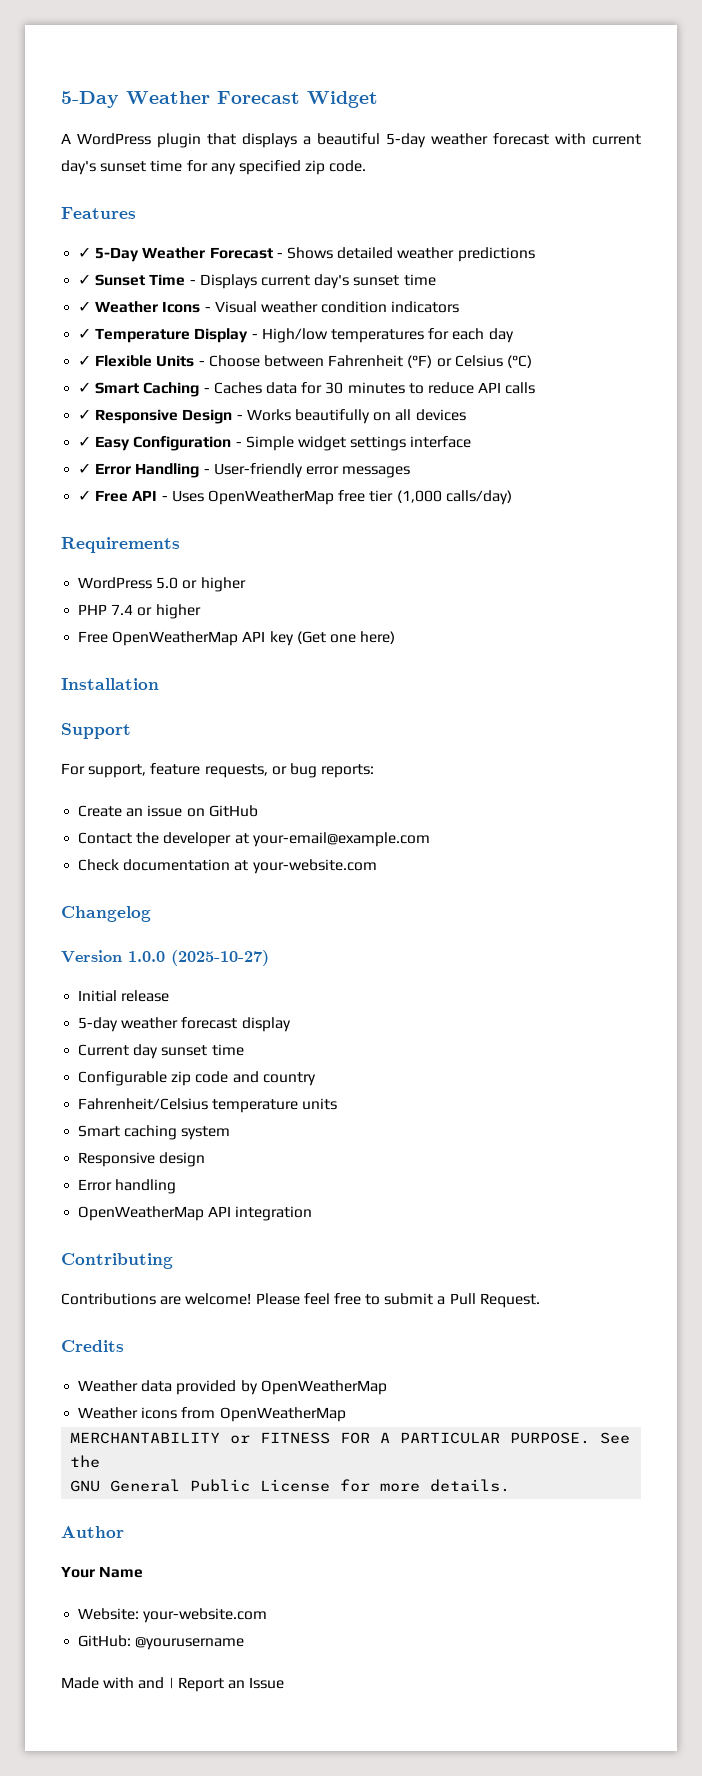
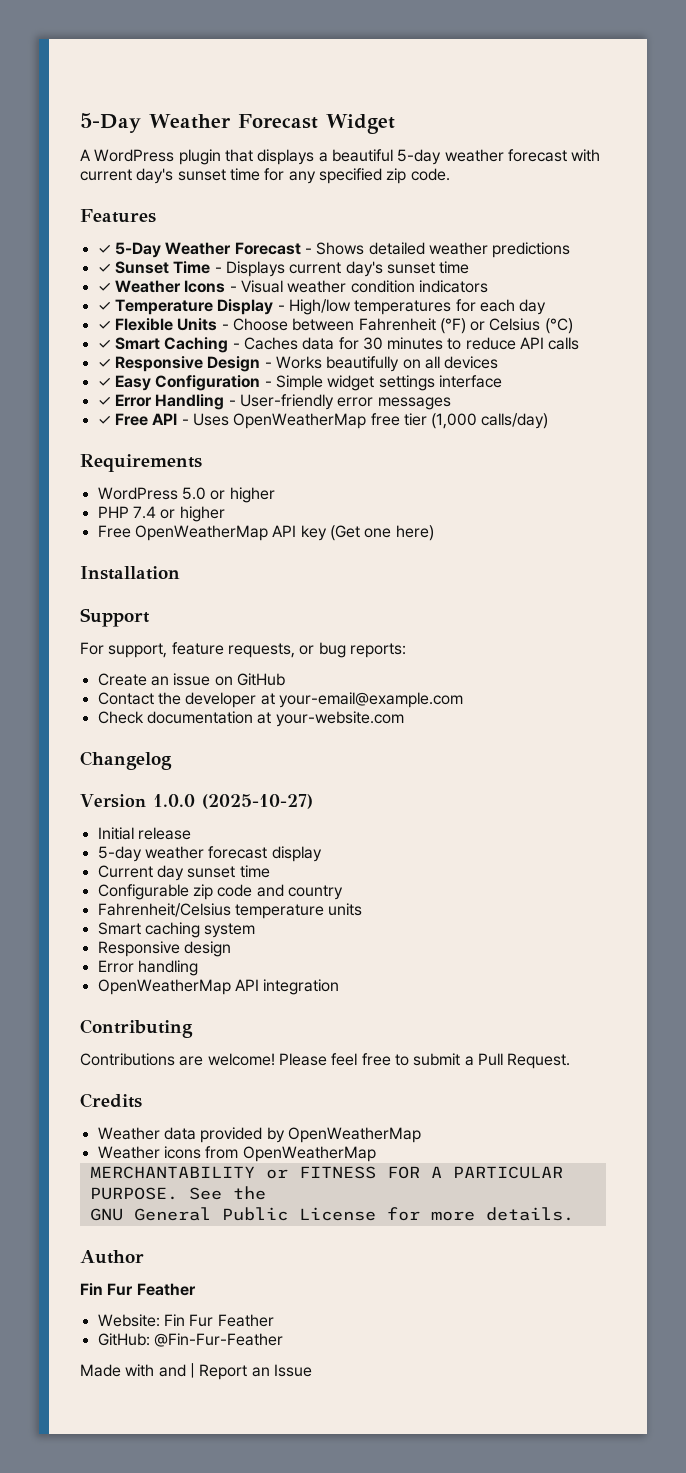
[61,1566,144,1578] [78,1608,268,1623] Your Name // Website: your-website.com -> [80,1283,196,1296] [97,1314,274,1327] Fin Fur Feather // Website: Fin Fur Feather
[135,1637,245,1650] @yourusername -> [153,1333,283,1347] @Fin-Fur-Feather

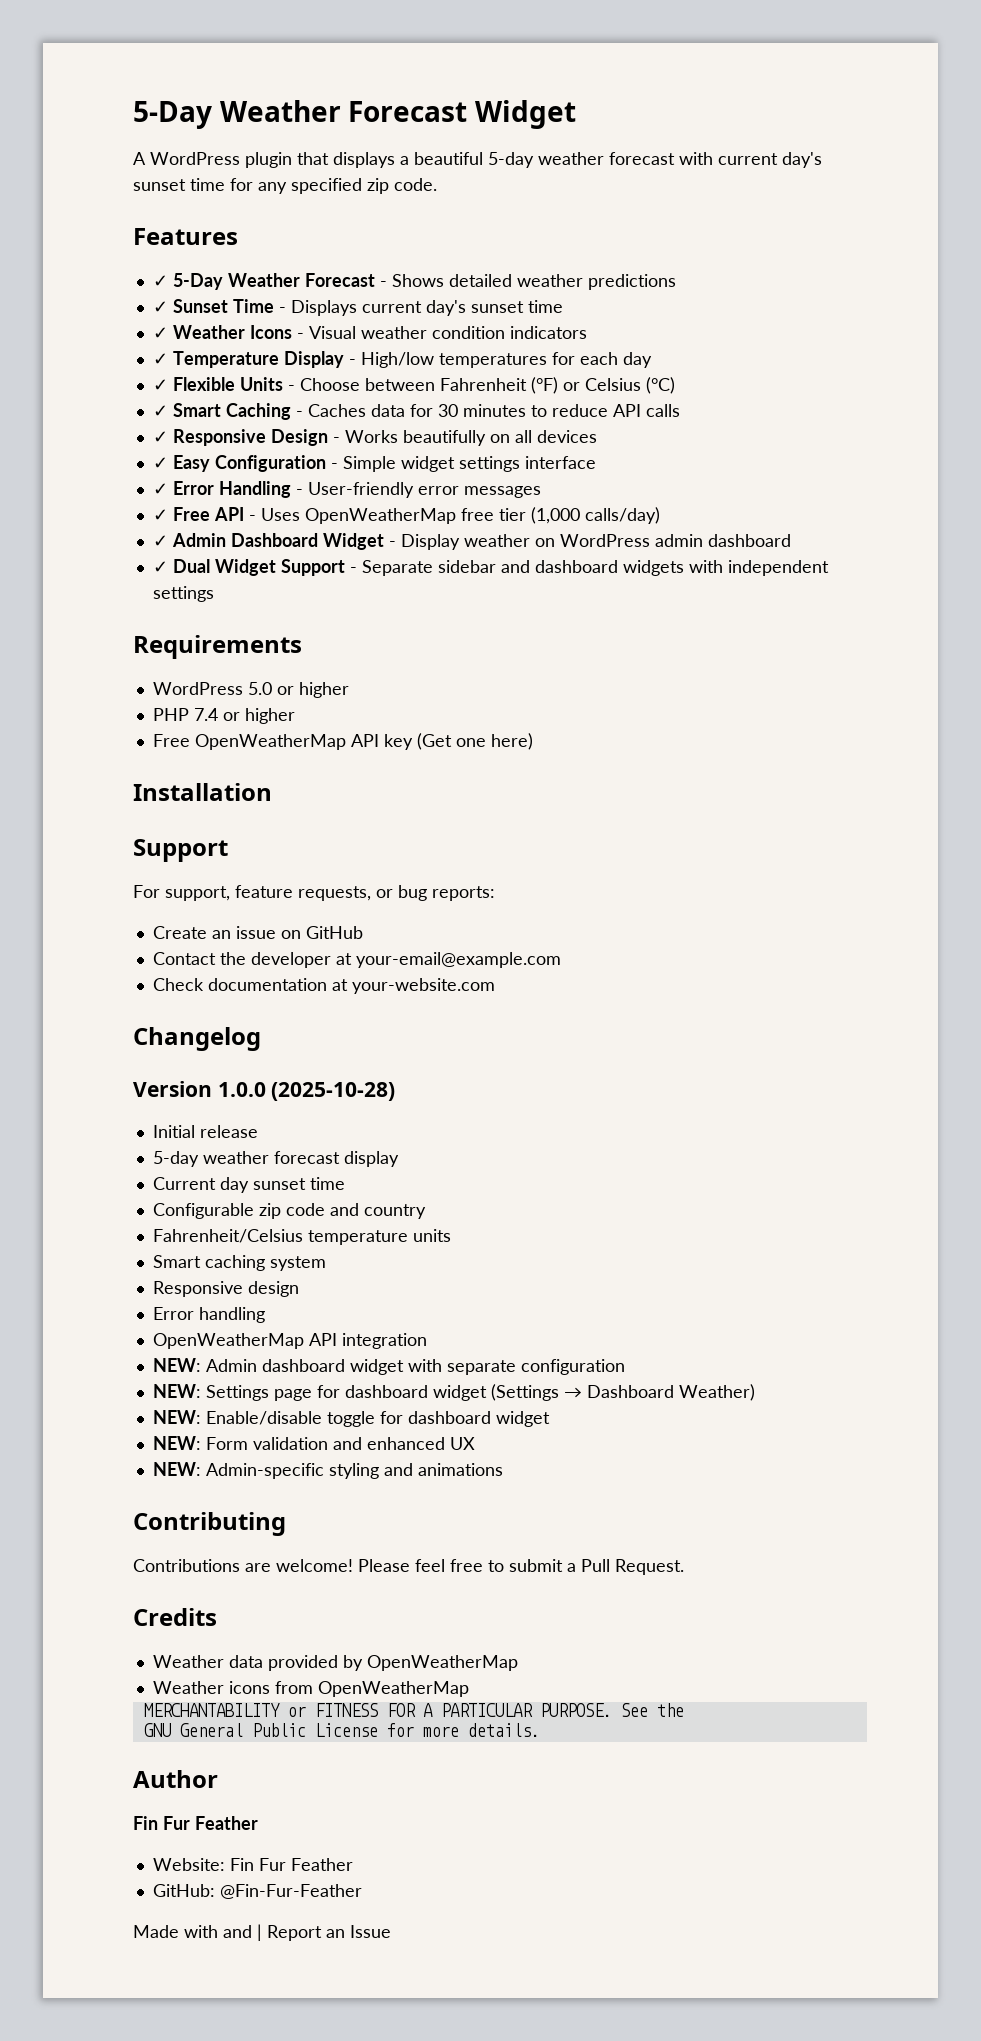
(549, 421) none -> [152,533,791,550] [152,559,829,576] [152,586,214,602] // ✓ Admin Dashboard Widget - Display weather on WordPress admin dashboard // ✓ Dual Widget Support - Separate sidebar and dashboard widgets with independent settings
[201,794,313,809] (2025-10-27) -> [271,1082,396,1101] (2025-10-28)
(340, 987) none -> [152,1358,625,1375] [152,1384,755,1401] [152,1410,550,1427] [152,1436,475,1450] [152,1462,503,1479] // NEW: Admin dashboard widget with separate configuration // NEW: Settings page for dashboard widget (Settings → Dashboard Weather) // NEW: Enable/disable toggle for dashboard widget // NEW: Form validation and enhanced UX // NEW: Admin-specific styling and animations

